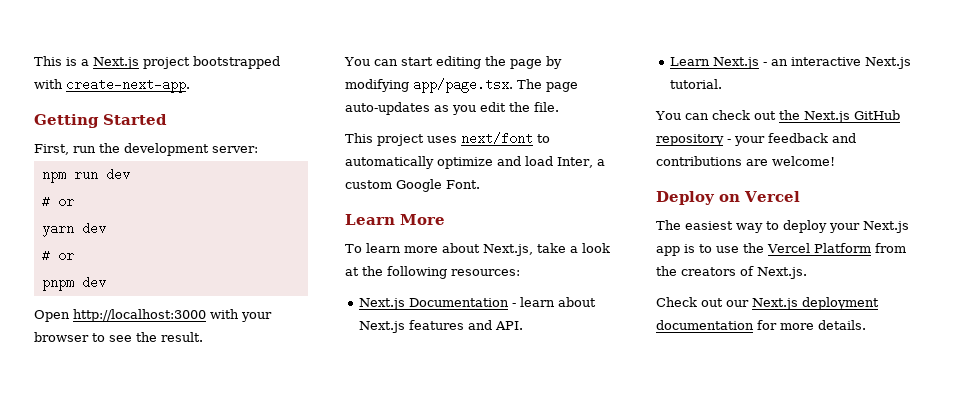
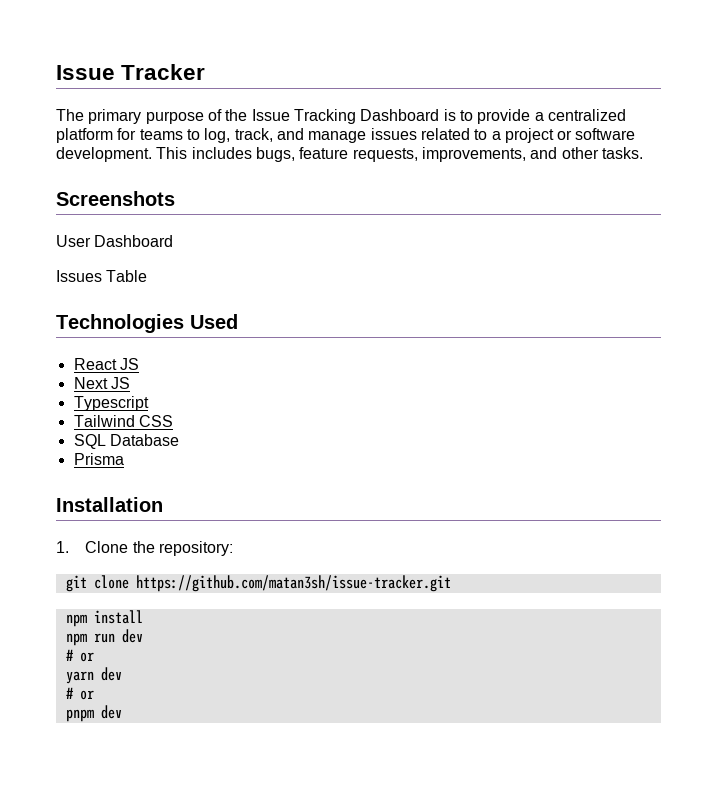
[34,56,280,69] [34,78,190,93] [34,114,167,128] [34,143,258,156] This is a Next.js project bootstrapped with create-next-app. // Getting Started // First, run the development server: -> [56,64,206,80] [56,109,626,124] [56,128,636,143] [56,147,643,162] [56,191,175,206] [56,235,174,247] [56,270,148,282] [56,314,238,333] [73,358,139,370] [73,377,130,389] [73,396,149,411] [73,415,173,427] [73,434,179,449] [73,453,124,465] [56,497,163,512] [56,541,234,556] [65,575,451,592] [65,610,143,627] Issue Tracker // The primary purpose of the Issue Tracking Dashboard is to provide a centralized platform for teams to log, track, and manage issues related to a project or software development. This includes bugs, feature requests, improvements, and other tasks. // Screenshots // User Dashboard // Issues Table // Technologies Used // React JS // Next JS // Typescript // Tailwind CSS // SQL Database // Prisma // Installation // 1. Clone the repository: // git clone https://github.com/matan3sh/issue-tracker.git // npm install
[34,309,272,322] [34,332,203,342] [344,56,562,69] [345,78,578,93] [345,102,559,115] [345,132,550,146] [345,156,605,169] [345,179,480,192] [345,214,445,225] [345,243,610,256] [345,266,520,279] [359,297,597,310] [359,320,524,333] [670,57,912,69] [670,79,723,89] [655,110,900,123] [656,133,856,146] [656,156,835,166] [656,191,800,205] [656,220,909,233] [656,243,906,256] [656,266,807,279] [656,297,879,310] [656,320,866,330] // Open http://localhost:3000 with your browser to see the result. // You can start editing the page by modifying app/page.tsx. The page auto-updates as you edit the file. // This project uses next/font to automatically optimize and load Inter, a custom Google Font. // Learn More // To learn more about Next.js, take a look at the following resources: // Next.js Documentation - learn about Next.js features and API. // Learn Next.js - an interactive Next.js tutorial. // You can check out the Next.js GitHub repository - your feedback and contributions are welcome! // Deploy on Vercel // The easiest way to deploy your Next.js app is to use the Vercel Platform from the creators of Next.js. // Check out our Next.js deployment documentation for more details. -> (122, 712) none

